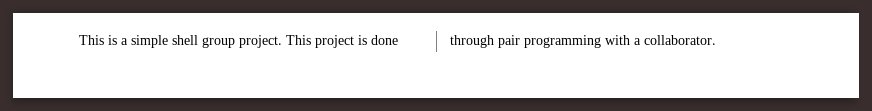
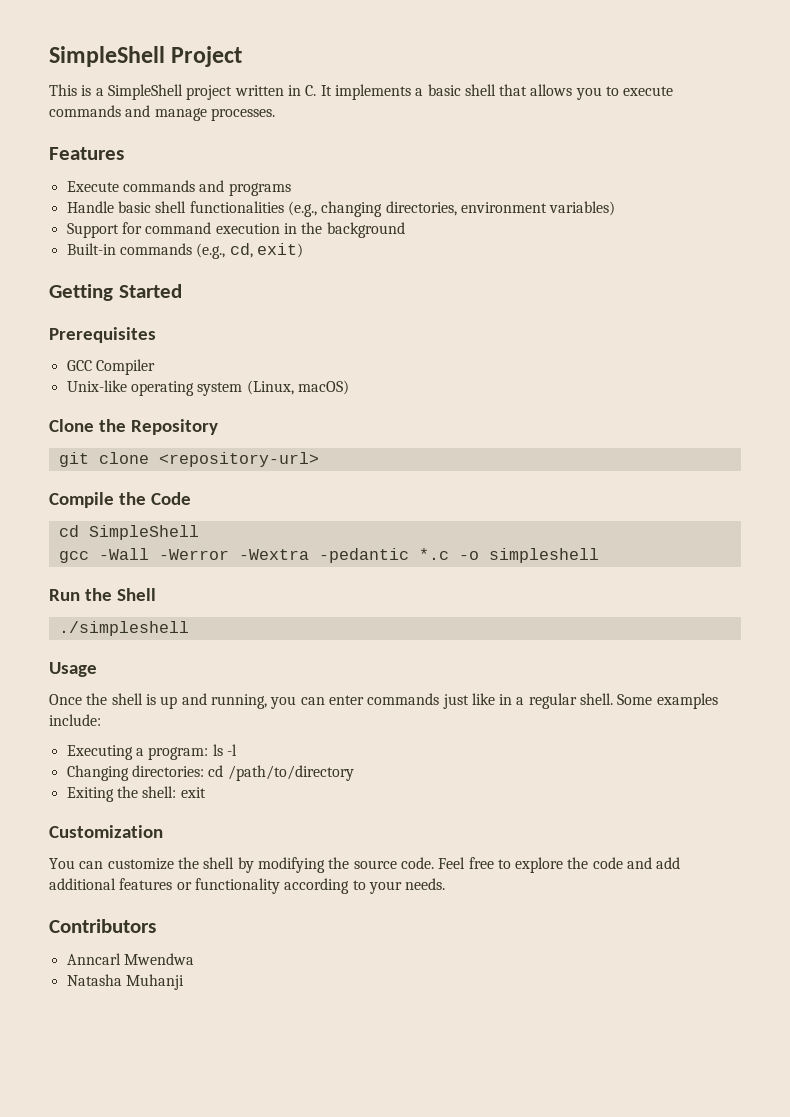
(79, 40) none -> [49,46,243,67] SimpleShell Project //
[131,35,716,48] simple shell group project. This project is done through pair programming with a collaborator. -> [107,84,674,100] [49,105,275,121] [49,147,124,160] [66,180,291,196] [66,201,616,217] [66,222,405,238] [66,243,303,259] [49,284,182,301] [49,327,156,343] [66,359,155,375] [66,380,349,396] [49,419,218,435] [58,452,319,467] [49,492,191,508] [58,525,199,540] [58,548,599,563] [49,588,156,601] [58,621,189,636] [49,662,97,677] [49,693,718,709] [49,714,101,726] [66,744,237,760] [66,765,354,781] [66,786,206,802] [49,825,163,838] [49,857,681,873] [49,878,446,894] [49,919,156,933] [66,953,194,965] [66,974,184,990] SimpleShell project written in C. It implements a basic shell that allows you to execute commands and manage processes. // Features // Execute commands and programs // Handle basic shell functionalities (e.g., changing directories, environment variables) // Support for command execution in the background // Built-in commands (e.g., cd, exit) // Getting Started // Prerequisites // GCC Compiler // Unix-like operating system (Linux, macOS) // Clone the Repository // git clone <repository-url> // Compile the Code // cd SimpleShell // gcc -Wall -Werror -Wextra -pedantic *.c -o simpleshell // Run the Shell // ./simpleshell // Usage // Once the shell is up and running, you can enter commands just like in a regular shell. Some examples include: // Executing a program: ls -l // Changing directories: cd /path/to/directory // Exiting the shell: exit // Customization // You can customize the shell by modifying the source code. Feel free to explore the code and add additional features or functionality according to your needs. // Contributors // Anncarl Mwendwa // Natasha Muhanji

